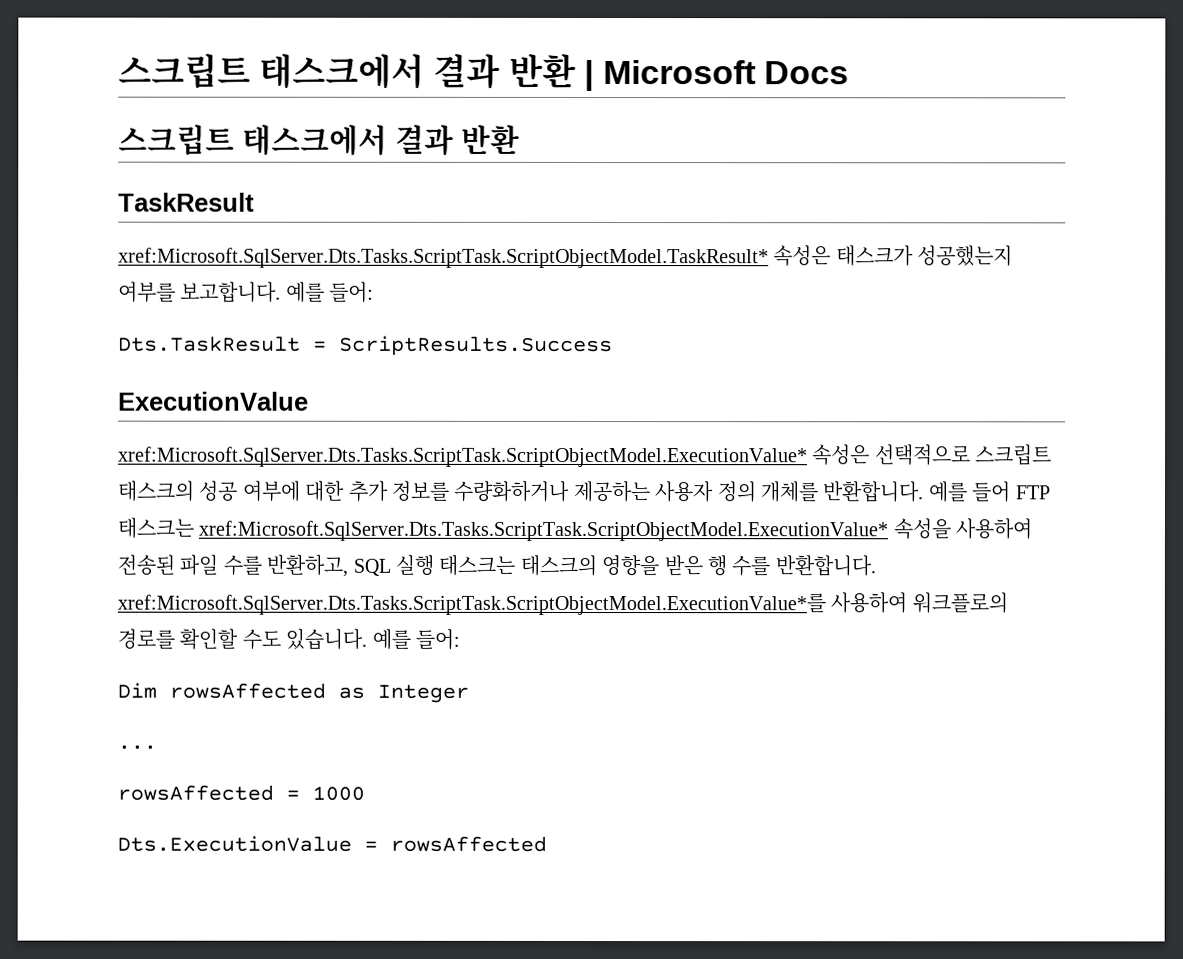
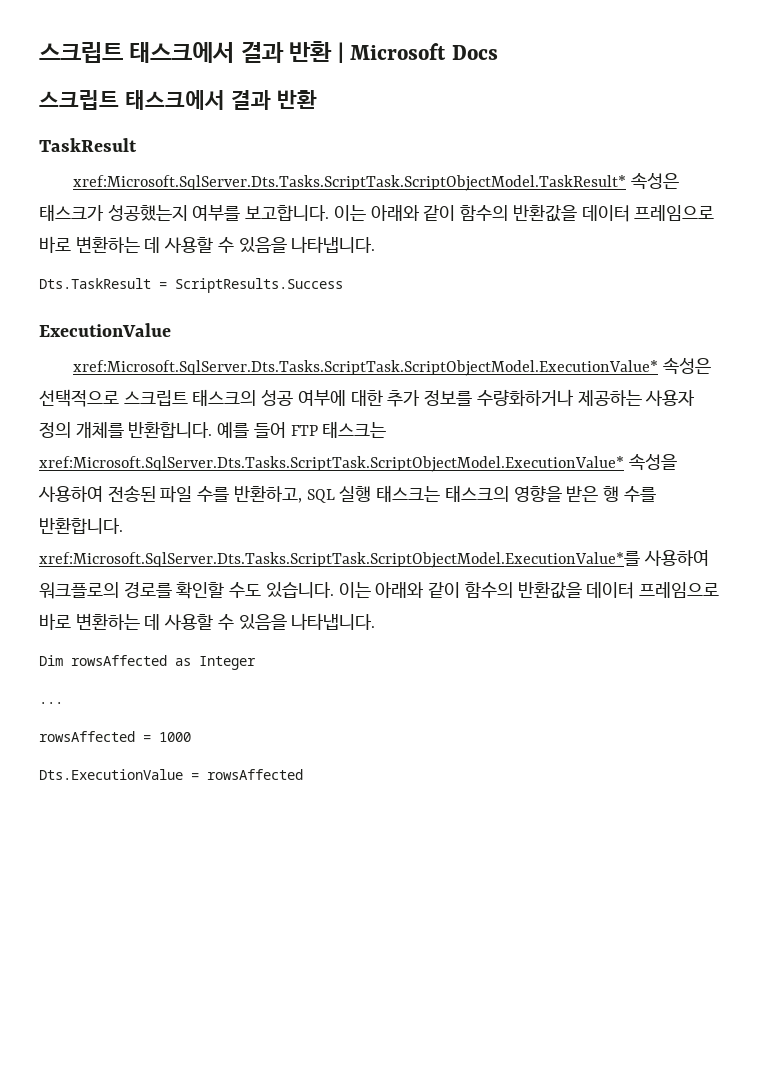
[285,281,375,303] 예를 들어: -> [333,204,715,222] [39,236,376,253] 이는 아래와 같이 함수의 반환값을 데이터 프레임으로 바로 변환하는 데 사용할 수 있음을 나타냅니다.
[371,628,460,650] 예를 들어: -> [338,581,719,599] [39,613,376,630] 이는 아래와 같이 함수의 반환값을 데이터 프레임으로 바로 변환하는 데 사용할 수 있음을 나타냅니다.

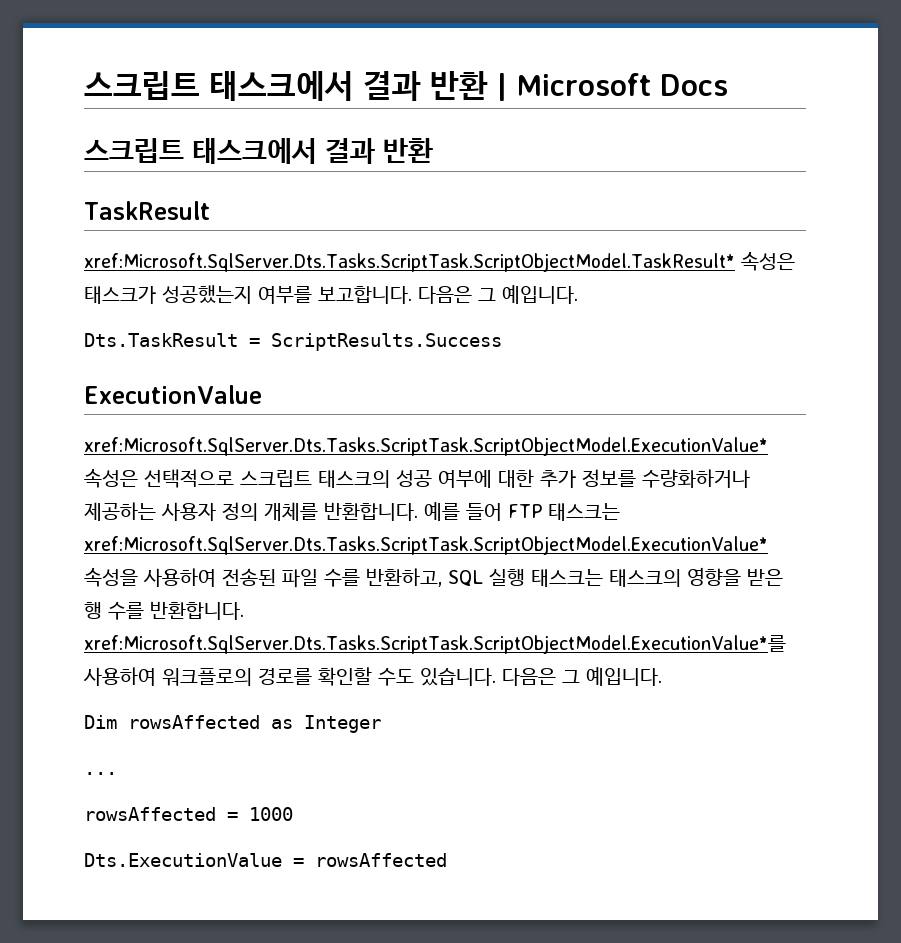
[333,204,715,222] [39,236,376,253] 이는 아래와 같이 함수의 반환값을 데이터 프레임으로 바로 변환하는 데 사용할 수 있음을 나타냅니다. -> [418,285,578,304] 다음은 그 예입니다.
[338,581,719,599] [39,613,376,630] 이는 아래와 같이 함수의 반환값을 데이터 프레임으로 바로 변환하는 데 사용할 수 있음을 나타냅니다. -> [502,667,662,686] 다음은 그 예입니다.

